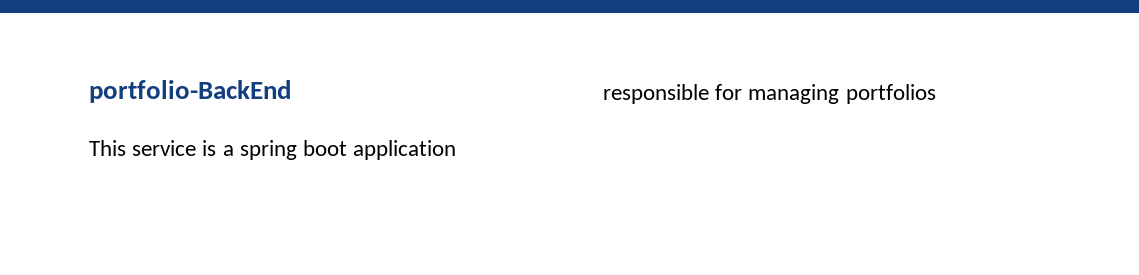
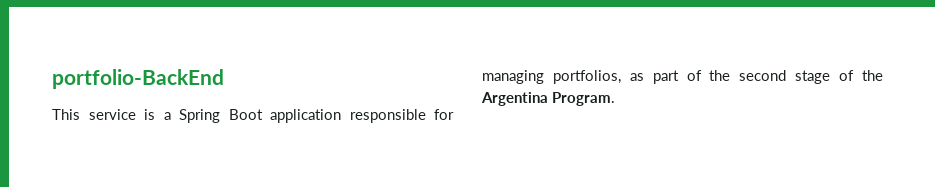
[239,140,348,160] spring boot -> [179,109,263,123] Spring Boot
[845,84,936,104] portfolios -> [552,70,883,84] [481,92,615,106] portfolios, as part of the second stage of the Argentina Program.

